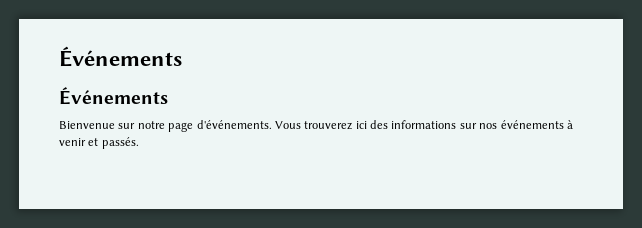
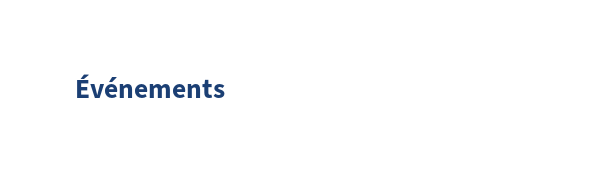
[59,46,182,67] [59,87,168,105] [59,120,573,132] [59,137,139,149] Événements // Événements // Bienvenue sur notre page d'événements. Vous trouverez ici des informations sur nos événements à venir et passés. -> [75,74,225,98] Événements

